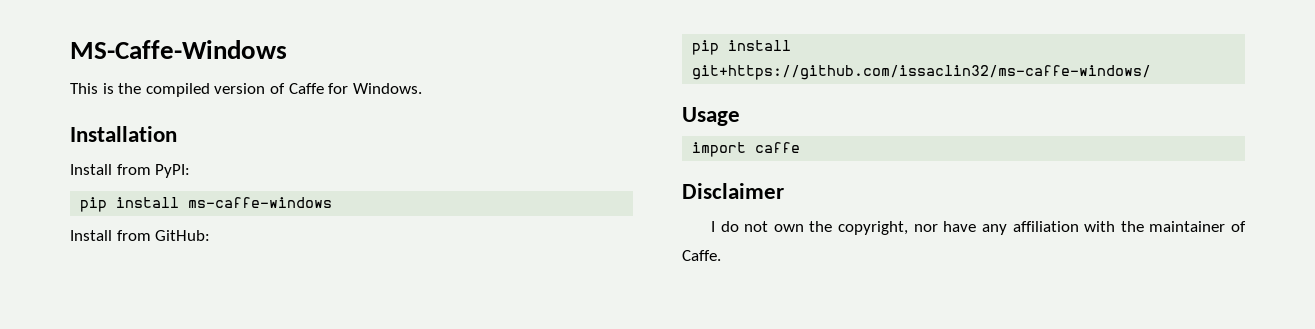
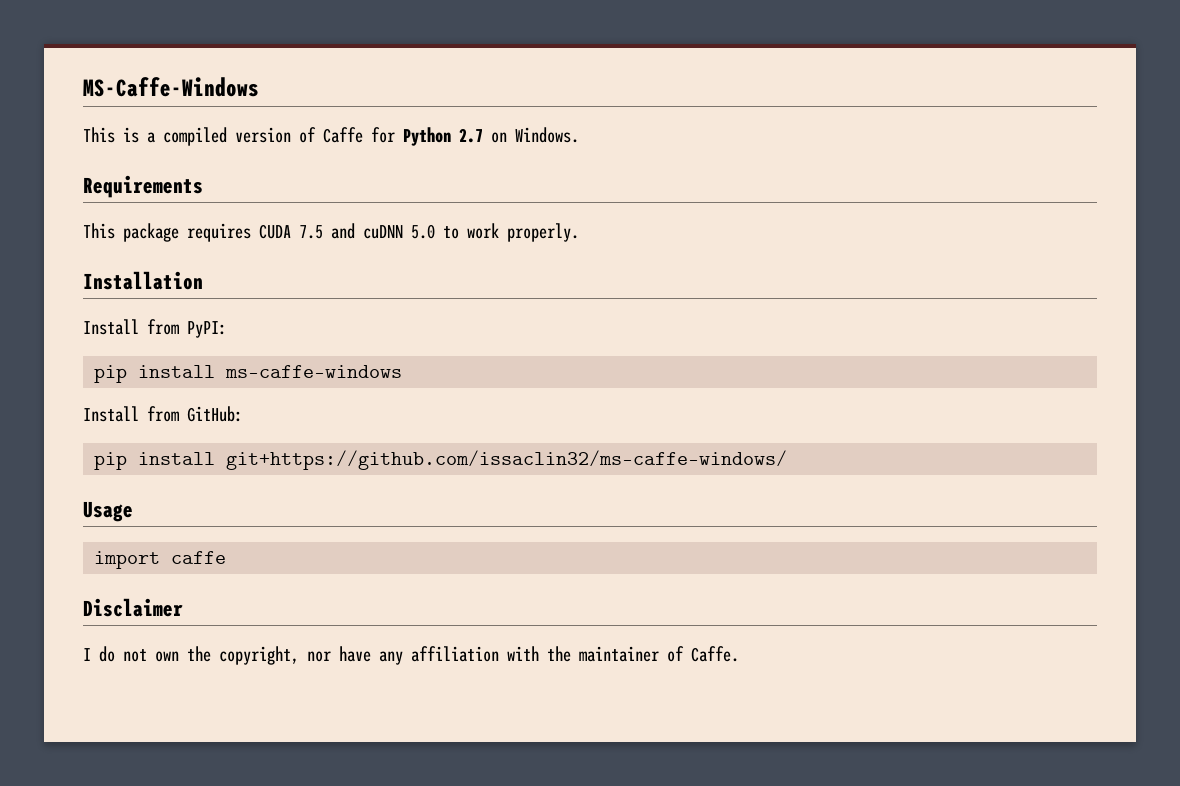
[118,83,142,94] the -> [147,132,155,143] a
[352,83,422,94] Windows. -> [403,127,579,146] [83,175,203,198] [83,223,579,242] Python 2.7 on Windows. // Requirements // This package requires CUDA 7.5 and cuDNN 5.0 to work properly.

